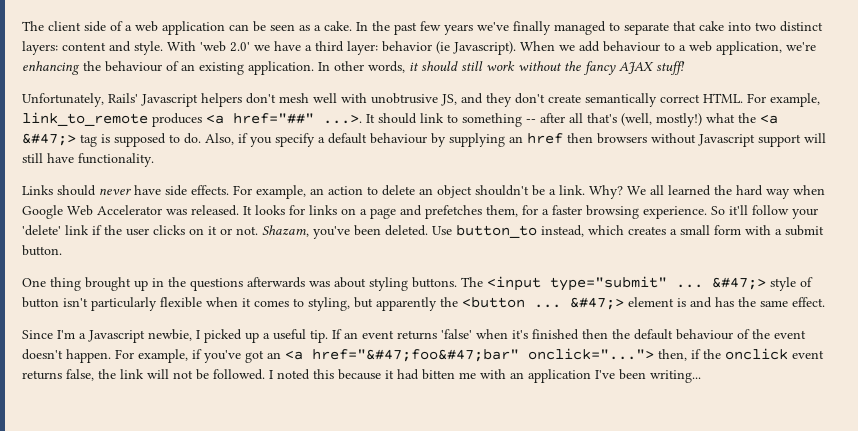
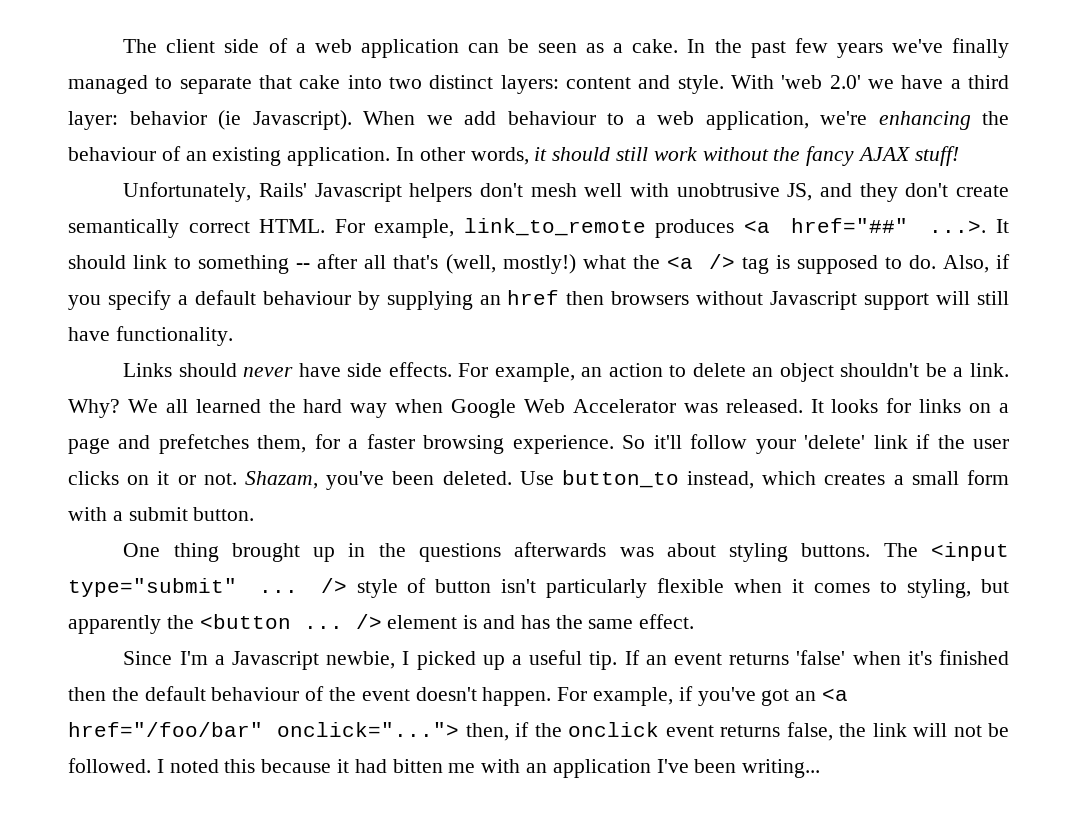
[22,133,76,146] &#47;> -> [708,254,735,269] />
[712,277,766,290] &#47;> -> [320,578,347,593] />
[570,297,624,310] &#47;> -> [355,614,382,629] />
[312,349,519,362] href="&#47;foo&#47;bar" -> [68,722,263,737] href="/foo/bar"

